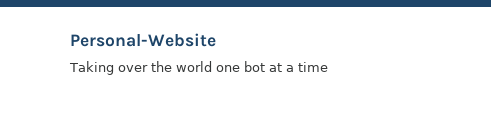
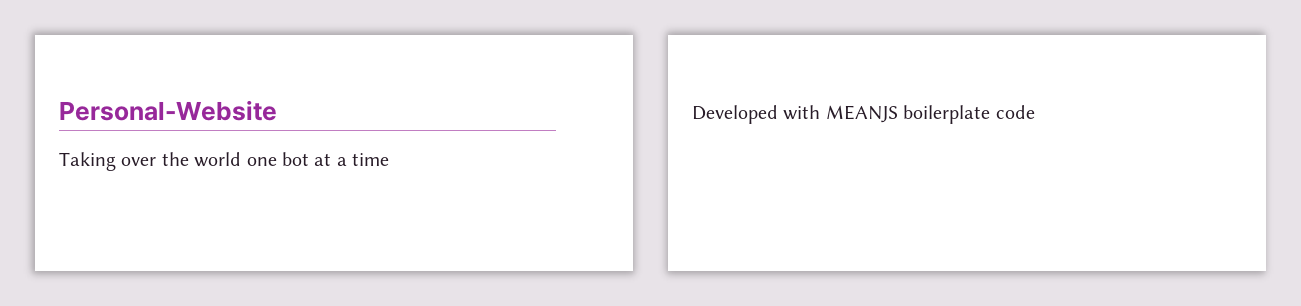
(328, 67) none -> [692,105,1035,124] // Developed with MEANJS boilerplate code

